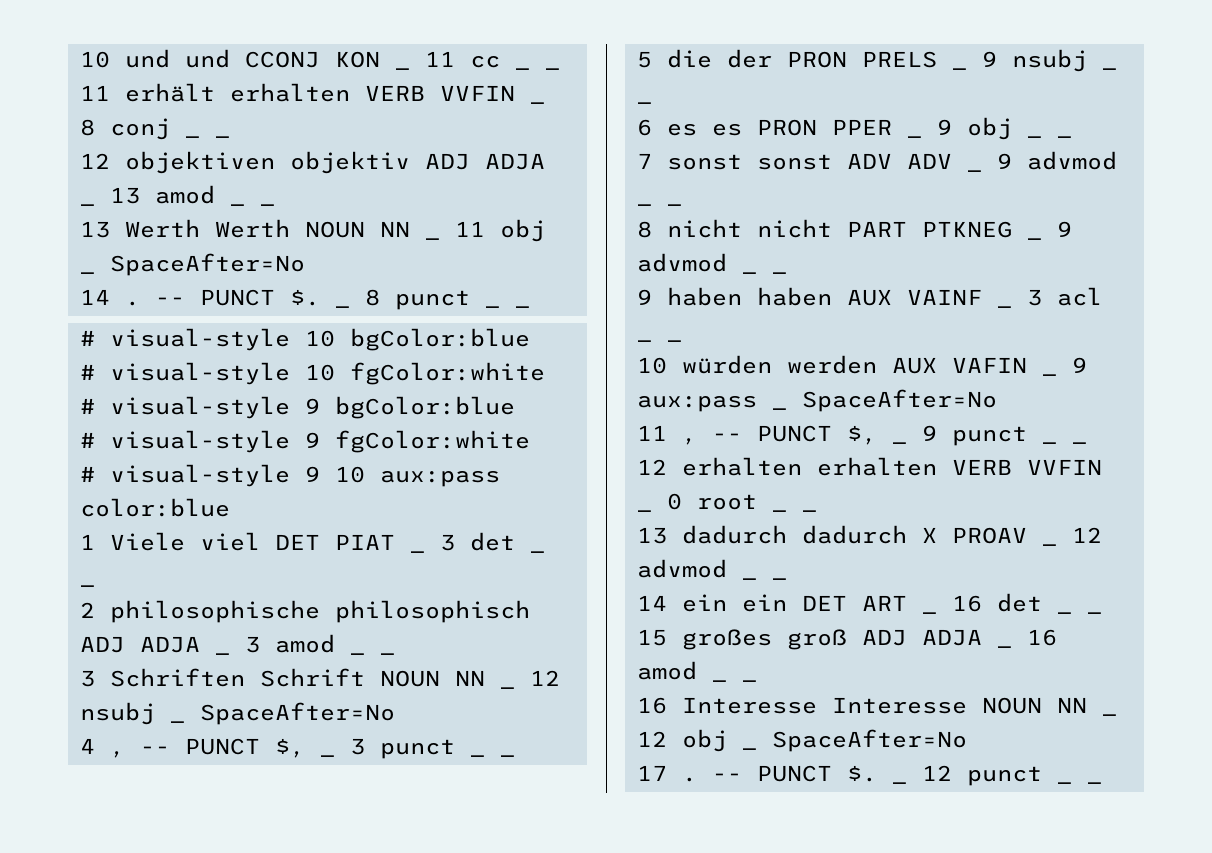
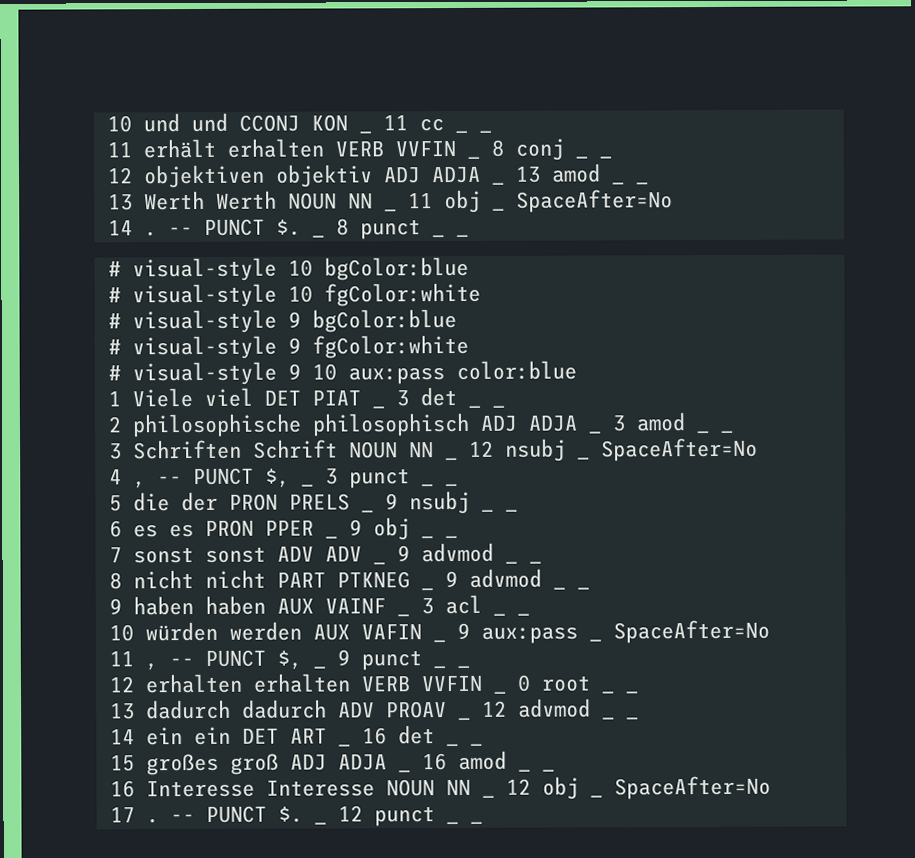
[922,527,938,543] X -> [337,701,375,718] ADV

